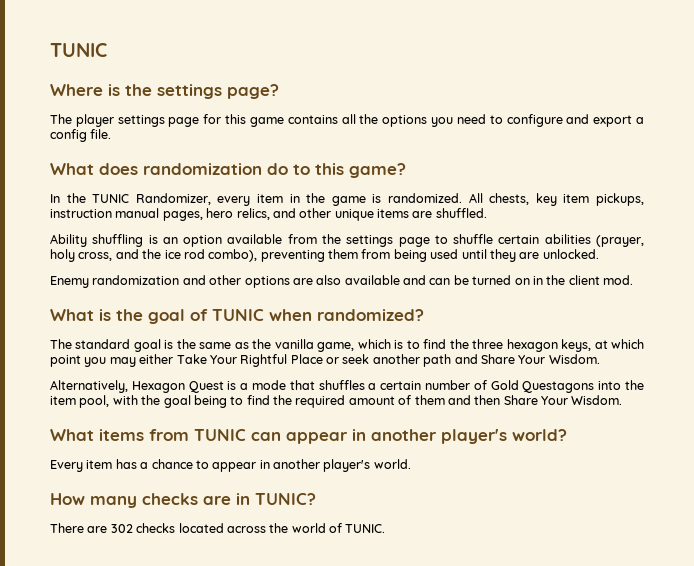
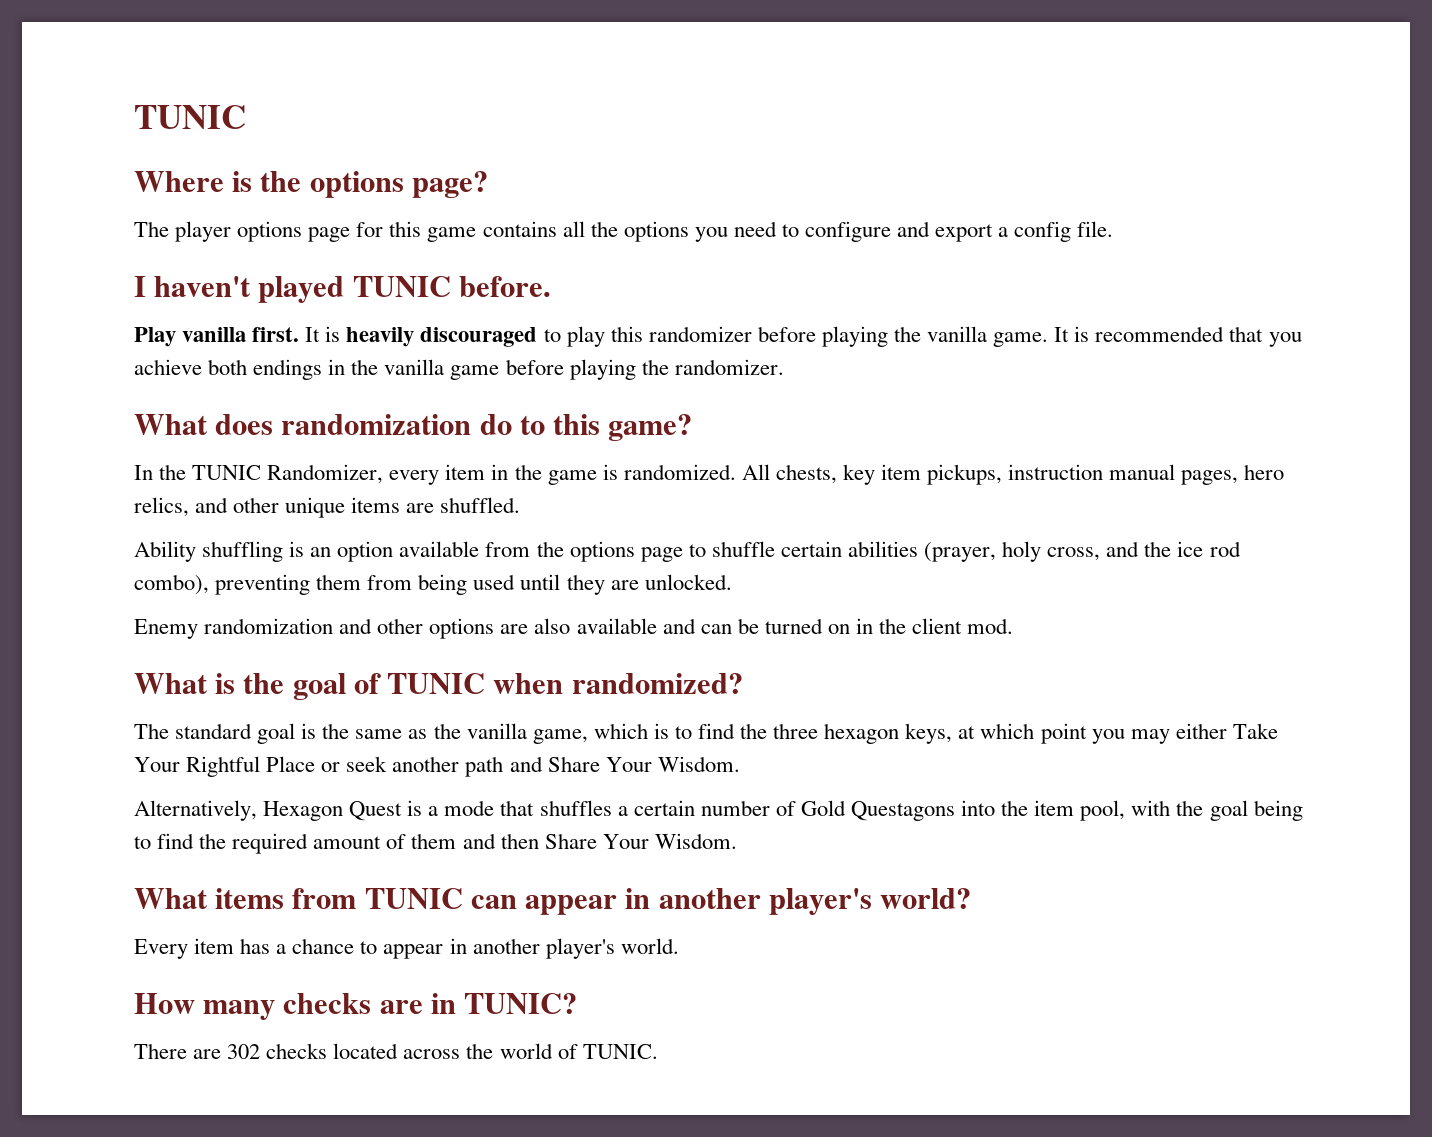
[157,84,222,99] settings -> [309,171,404,198] options
[117,115,165,127] settings -> [237,221,303,242] options
(112, 134) none -> [134,276,551,303] [134,326,1302,347] [134,359,784,380] // I haven't played TUNIC before. // Play vanilla first. It is heavily discouraged to play this randomizer before playing the vanilla game. It is recommended that you achieve both endings in the vanilla game before playing the randomizer.
[346,235,394,247] settings -> [569,541,635,562] options

